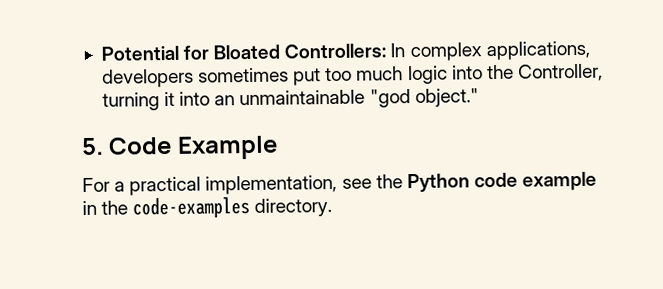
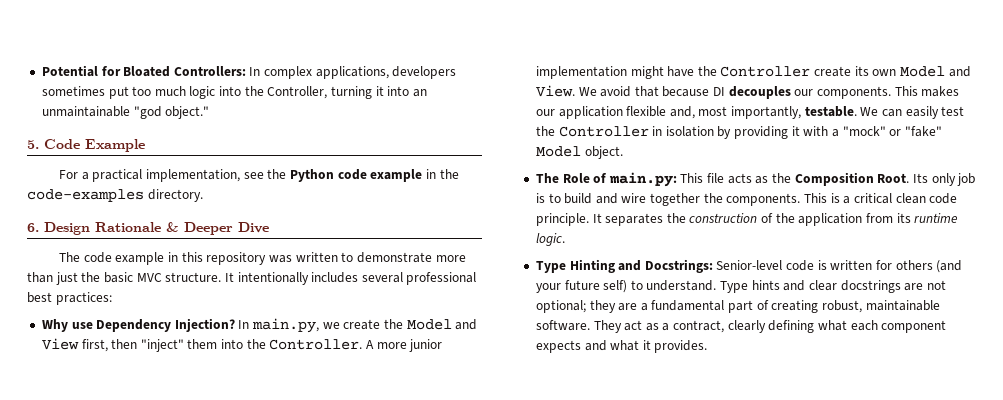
(333, 207) none -> [27,222,269,235] [59,252,466,265] [27,272,477,285] [27,292,112,305] [41,318,478,333] [41,338,443,352] [535,66,971,79] [535,85,960,99] [535,106,965,119] [535,126,942,139] [535,146,623,159] [535,172,976,187] [535,193,958,206] [535,213,959,226] [535,233,565,246] [535,259,963,273] [535,280,946,293] [535,300,940,313] [535,320,947,333] [535,340,708,353] // 6. Design Rationale & Deeper Dive // The code example in this repository was written to demonstrate more than just the basic MVC structure. It intentionally includes several professional best practices: // Why use Dependency Injection? In main.py, we create the Model and View first, then "inject" them into the Controller. A more junior implementation might have the Controller create its own Model and View. We avoid that because DI decouples our components. This makes our application flexible and, most importantly, testable. We can easily test the Controller in isolation by providing it with a "mock" or "fake" Model object. // The Role of main.py: This file acts as the Composition Root. Its only job is to build and wire together the components. This is a critical clean code principle. It separates the construction of the application from its runtime logic. // Type Hinting and Docstrings: Senior-level code is written for others (and your future self) to understand. Type hints and clear docstrings are not optional; they are a fundamental part of creating robust, maintainable software. They act as a contract, clearly defining what each component expects and what it provides.

